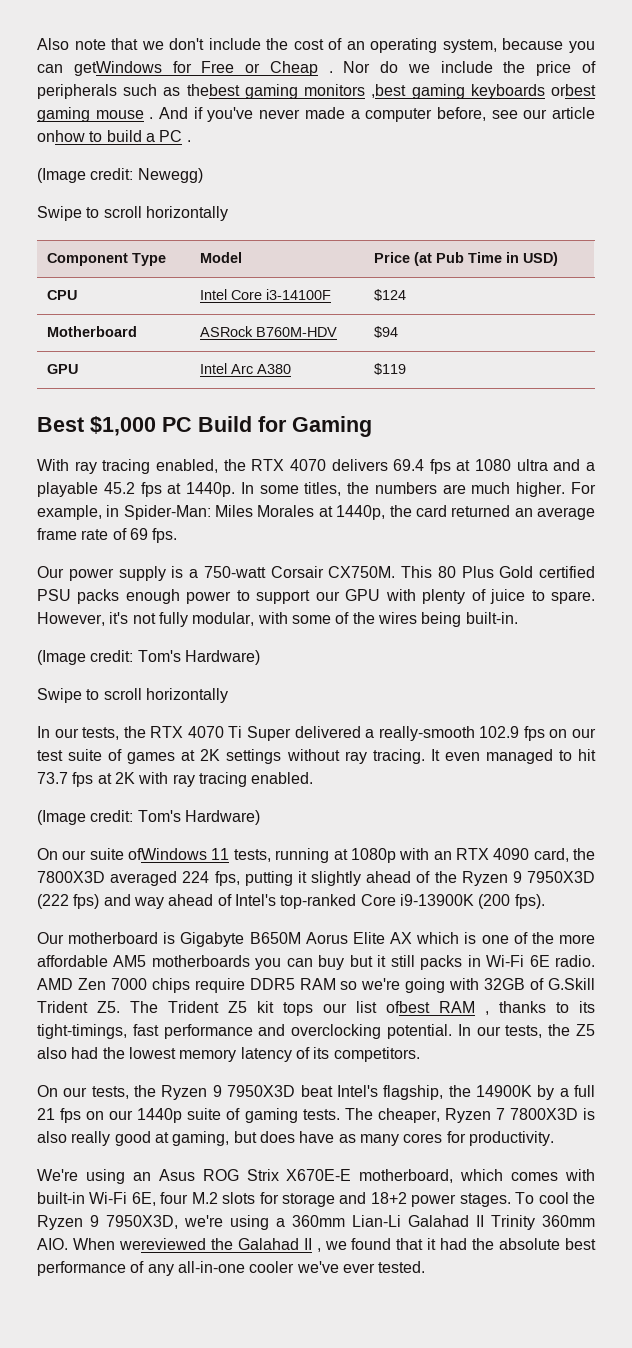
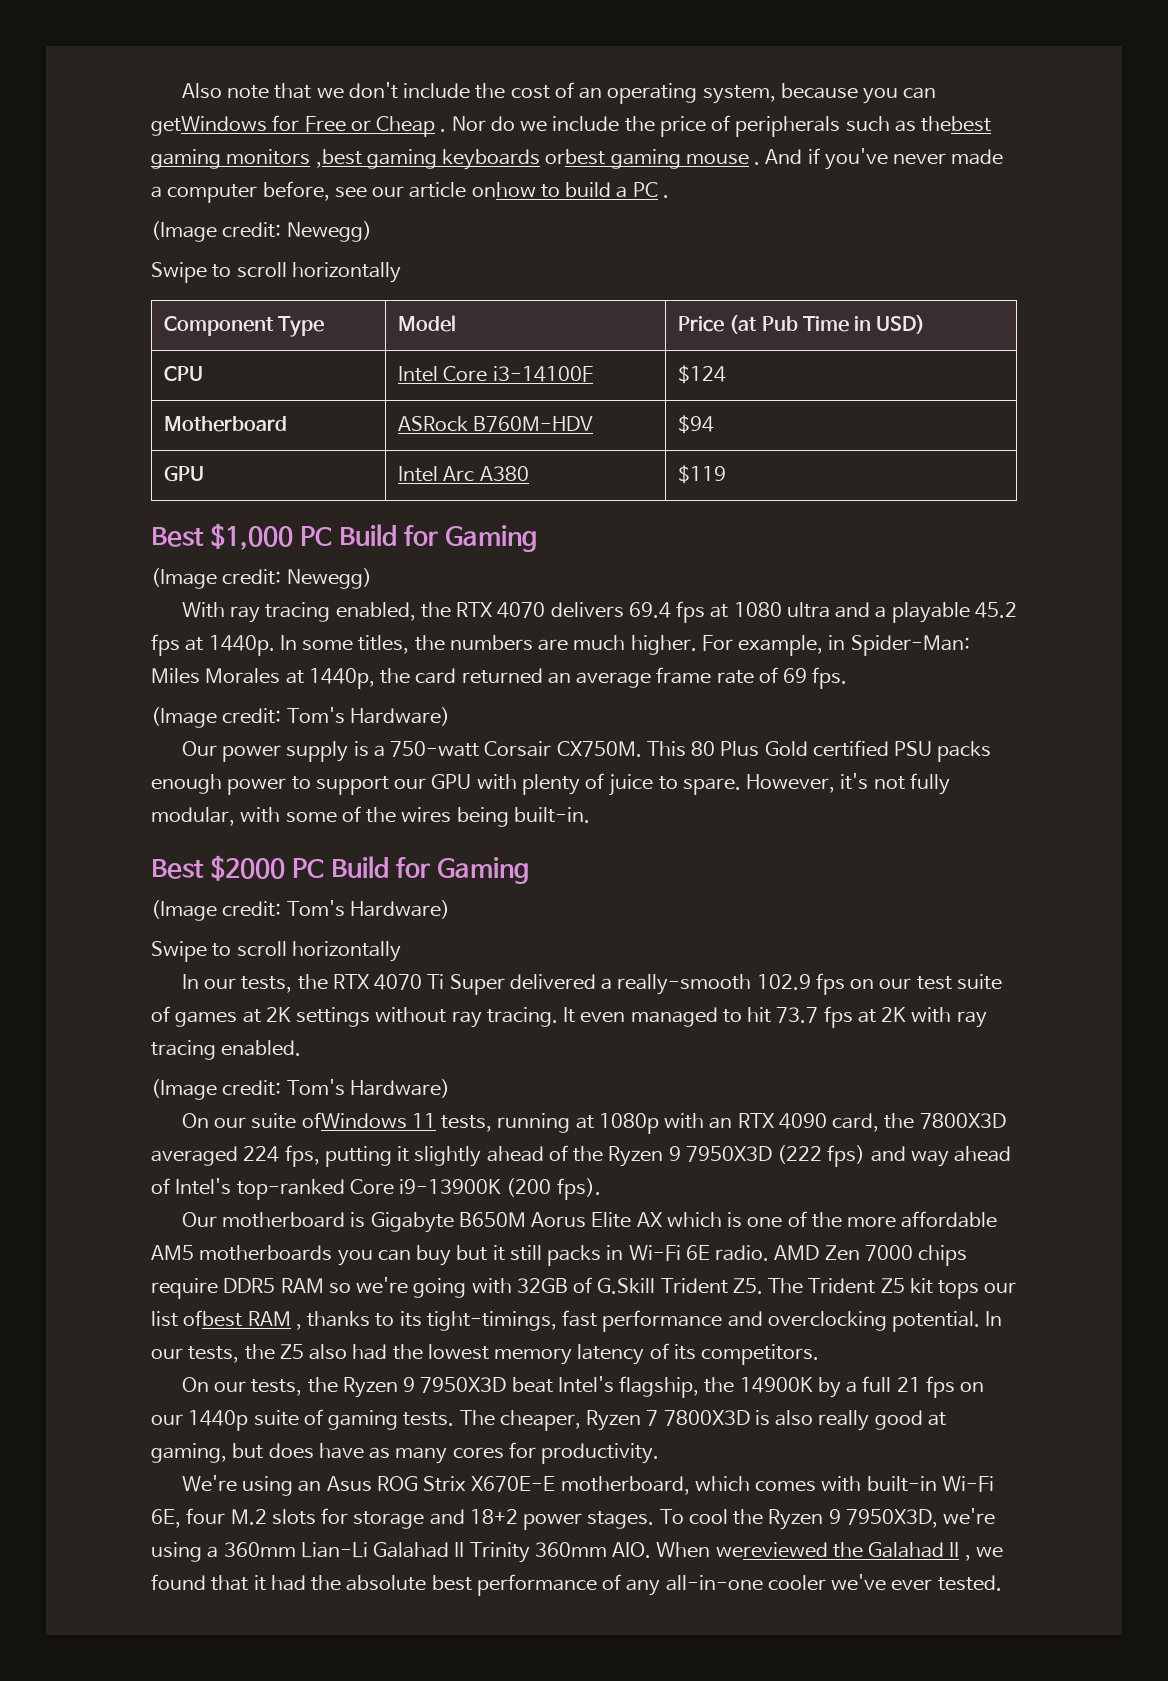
(372, 426) none -> [151,568,372,589] // (Image credit: Newegg)
(178, 535) none -> [151,707,450,728] // (Image credit: Tom's Hardware)
(518, 618) none -> [151,855,530,884] // Best $2000 PC Build for Gaming

